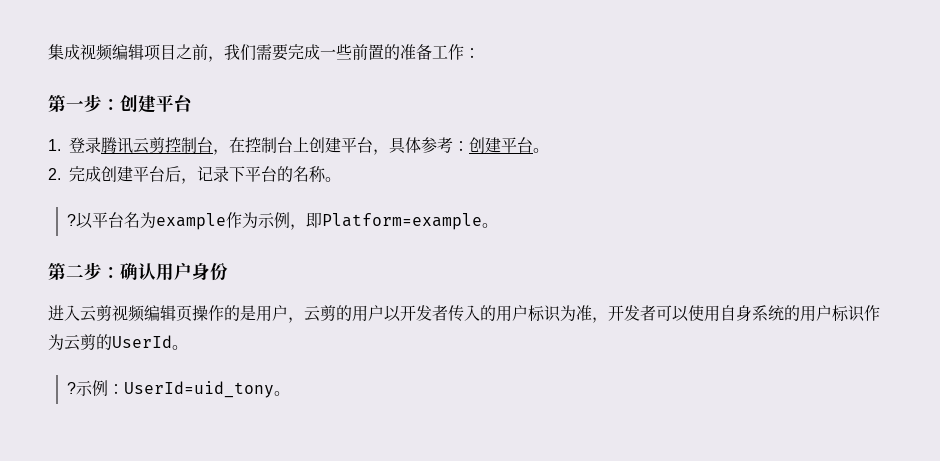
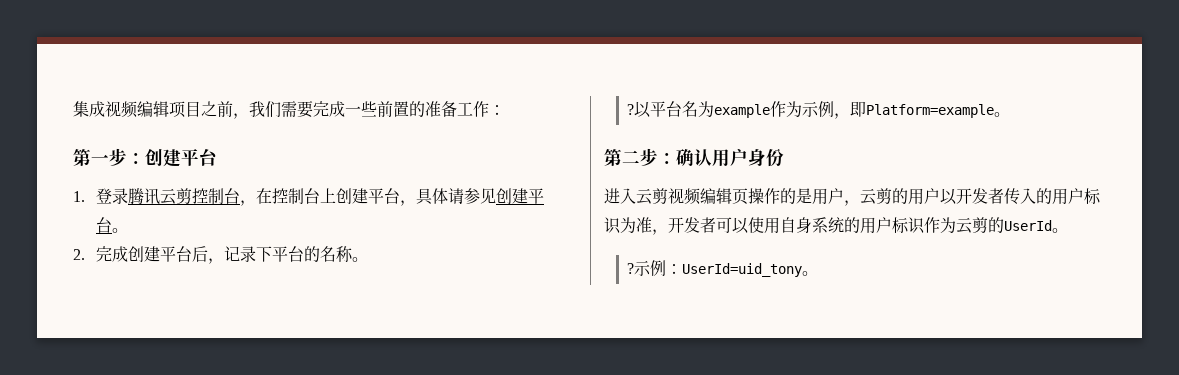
[421,137,469,153] 参考： -> [448,188,497,204] 请参见

